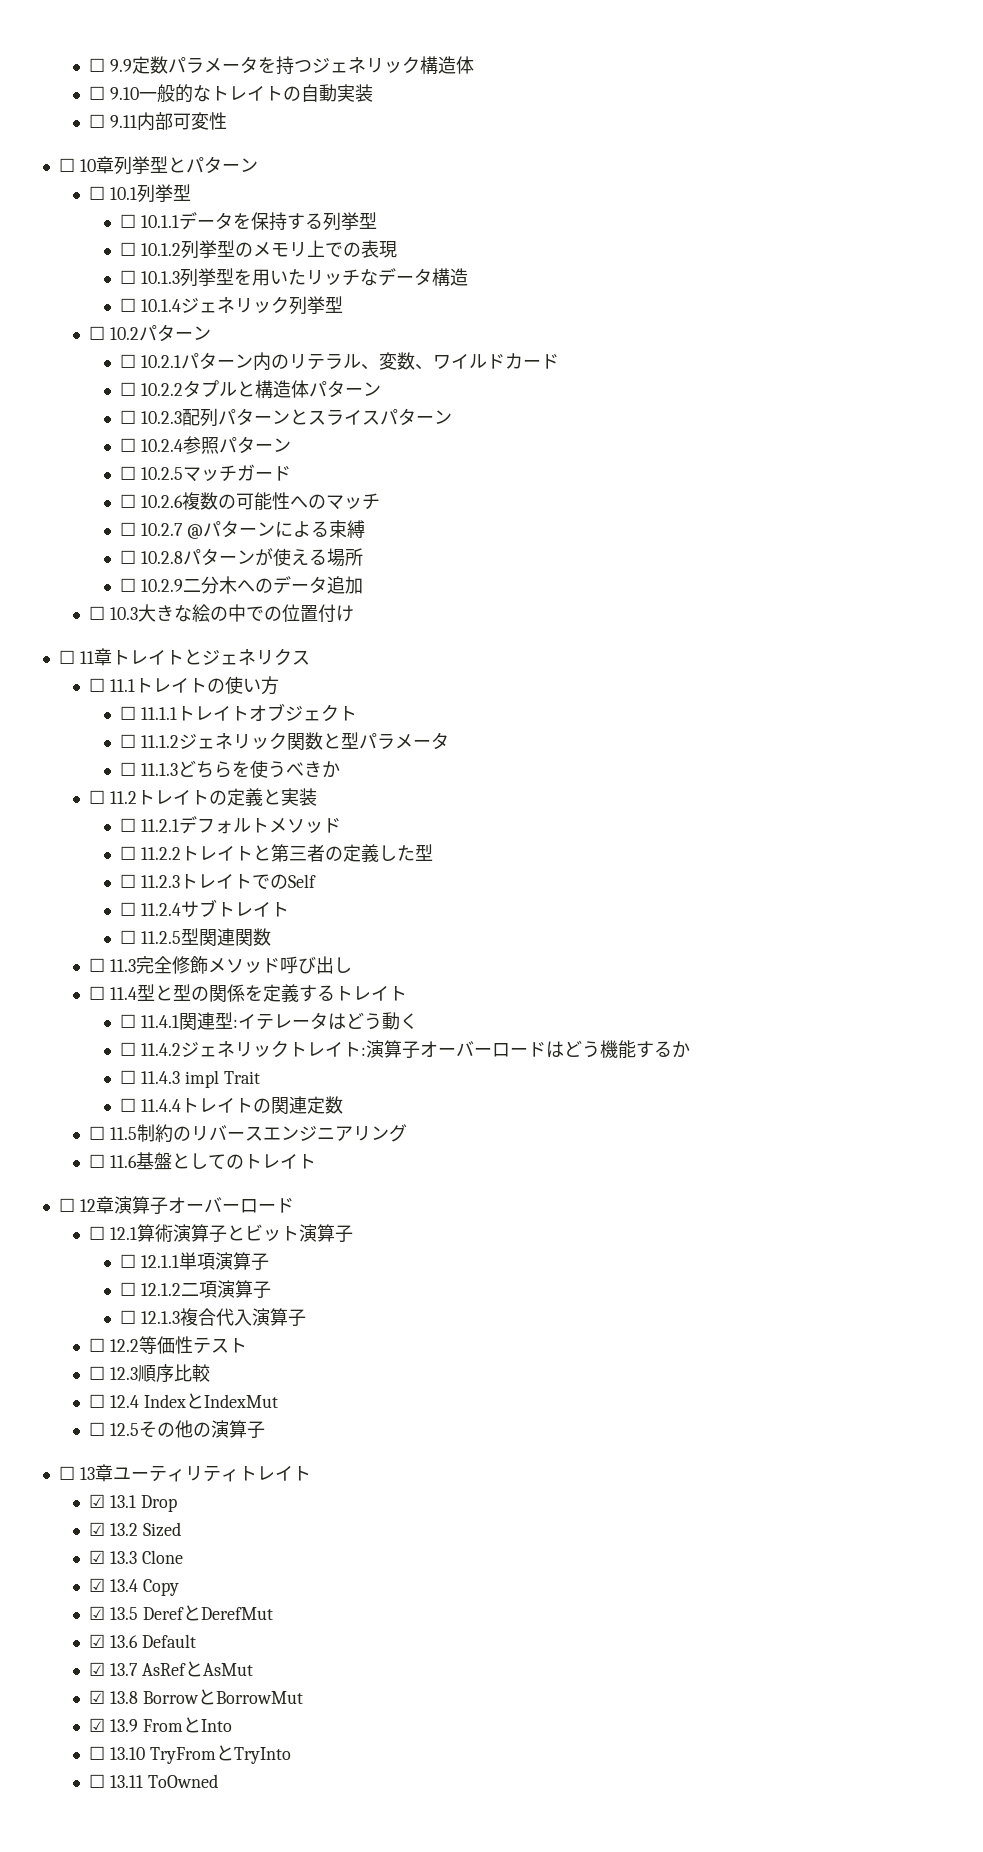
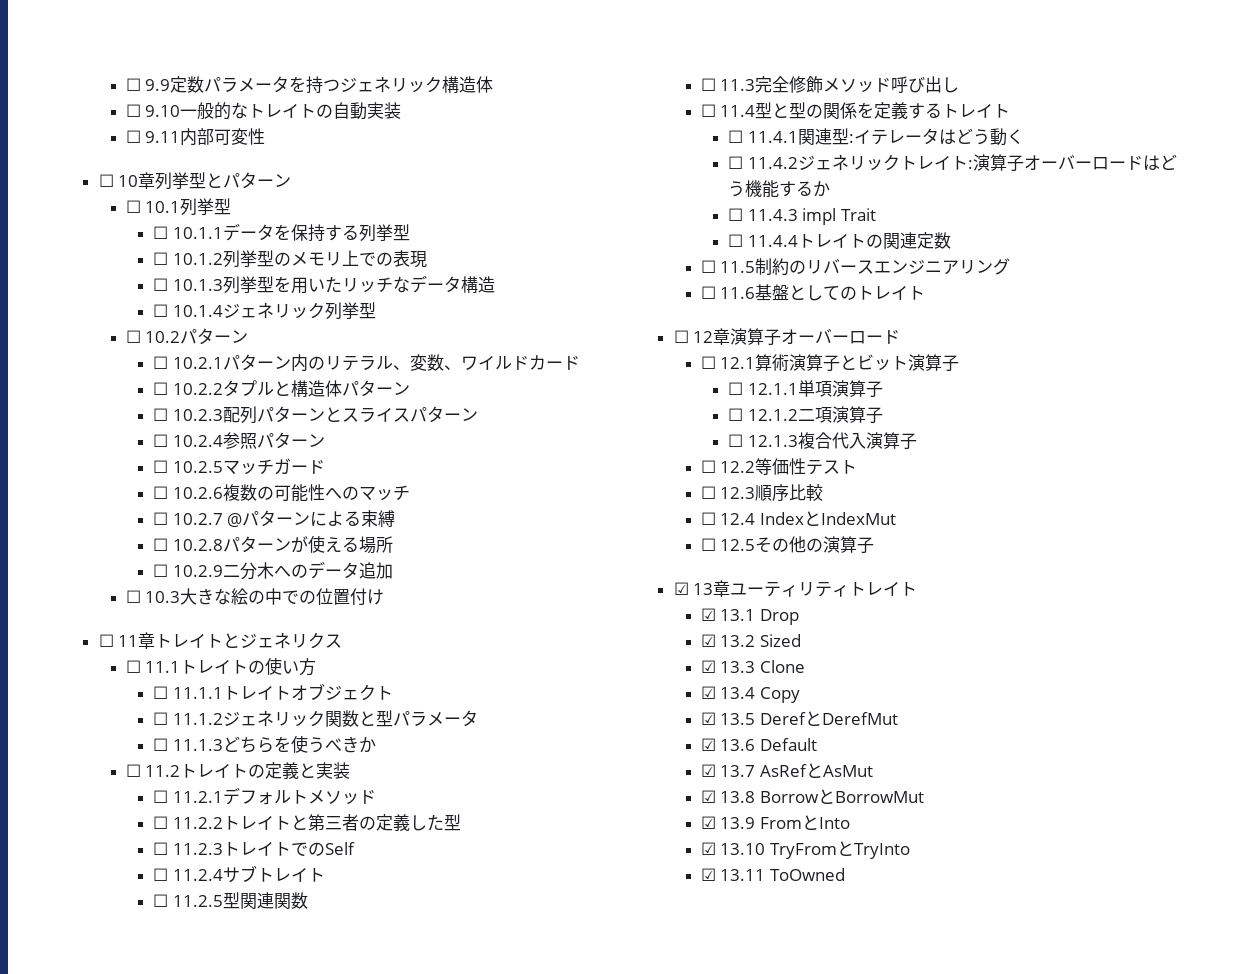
[58,1466,75,1480] ☐ -> [673,582,689,595] ☑
[89,1746,106,1760] ☐ -> [700,842,716,855] ☑
[89,1774,106,1788] ☐ -> [700,868,716,881] ☑

